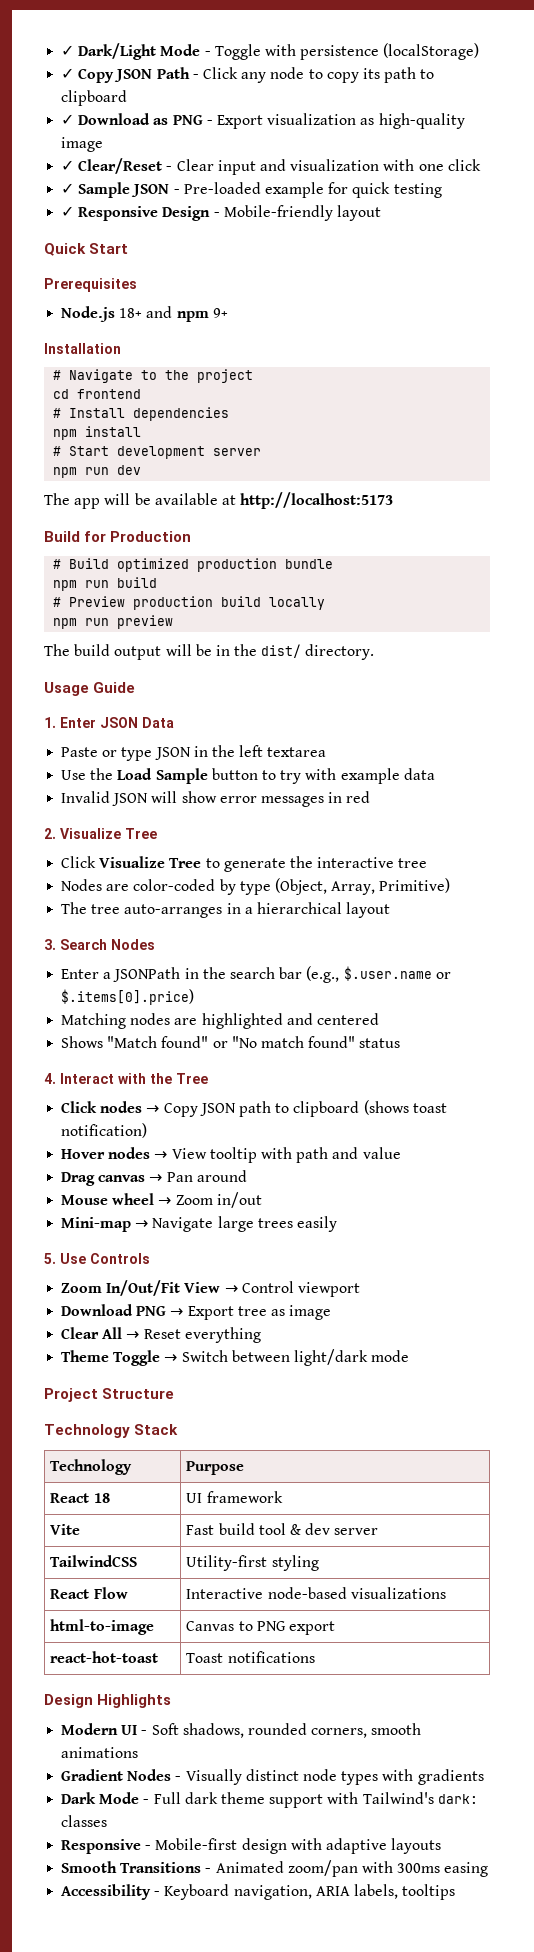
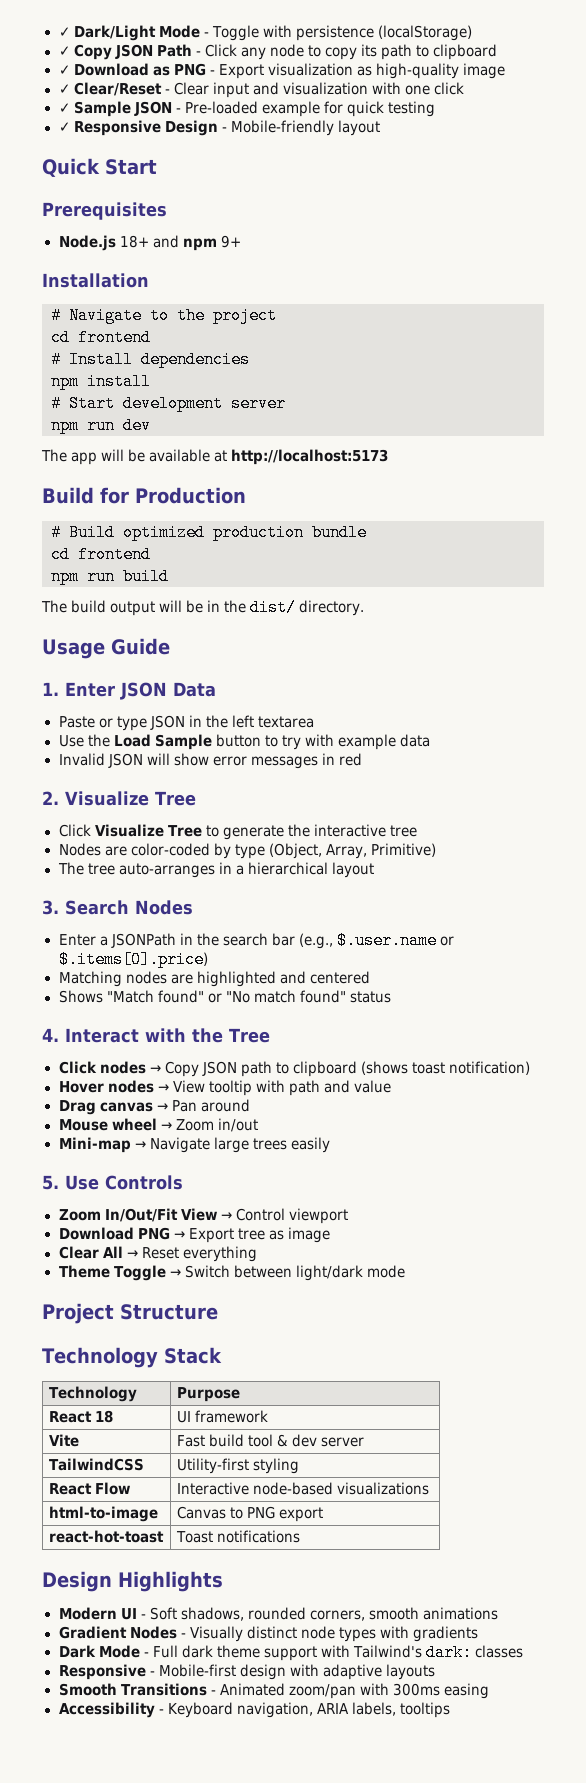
(334, 564) none -> [51,546,151,563] // cd frontend
[53,596,326,610] [53,615,174,629] // # Preview production build locally // npm run preview -> (169, 576) none

